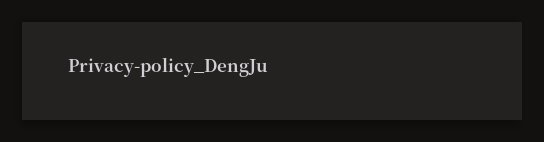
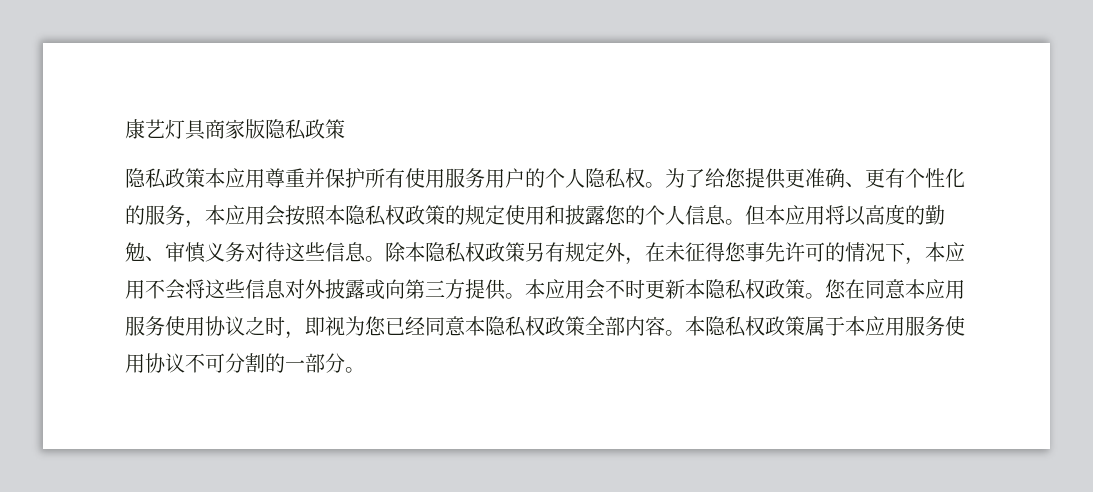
[68,57,268,77] Privacy-policy_DengJu -> [125,119,345,140] [125,168,965,189] [125,204,945,228] [125,242,965,265] [125,279,965,300] [125,316,965,339] [125,353,365,373] 康艺灯具商家版隐私政策 // 隐私政策本应用尊重并保护所有使用服务用户的个人隐私权。为了给您提供更准确、更有个性化的服务，本应用会按照本隐私权政策的规定使用和披露您的个人信息。但本应用将以高度的勤勉、审慎义务对待这些信息。除本隐私权政策另有规定外，在未征得您事先许可的情况下，本应用不会将这些信息对外披露或向第三方提供。本应用会不时更新本隐私权政策。您在同意本应用服务使用协议之时，即视为您已经同意本隐私权政策全部内容。本隐私权政策属于本应用服务使用协议不可分割的一部分。

